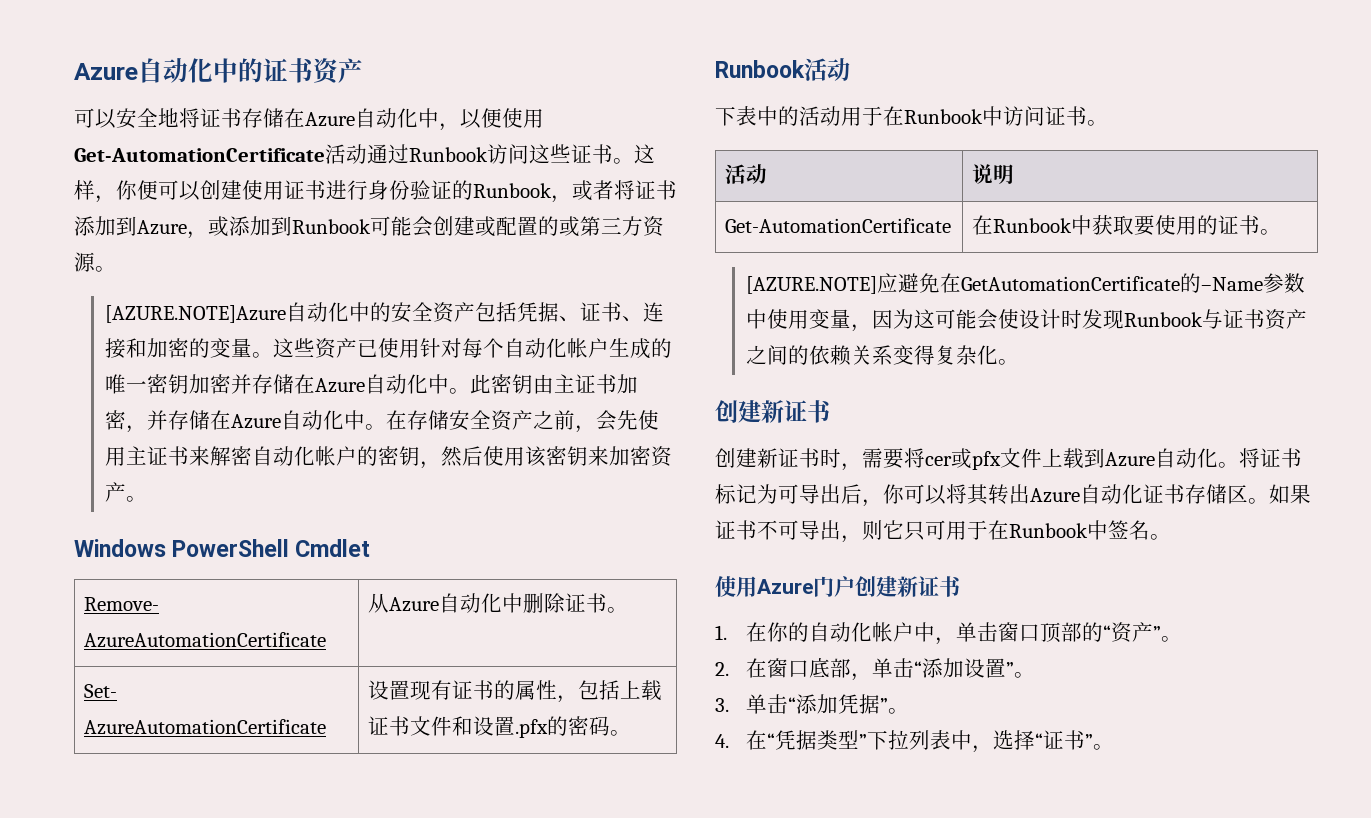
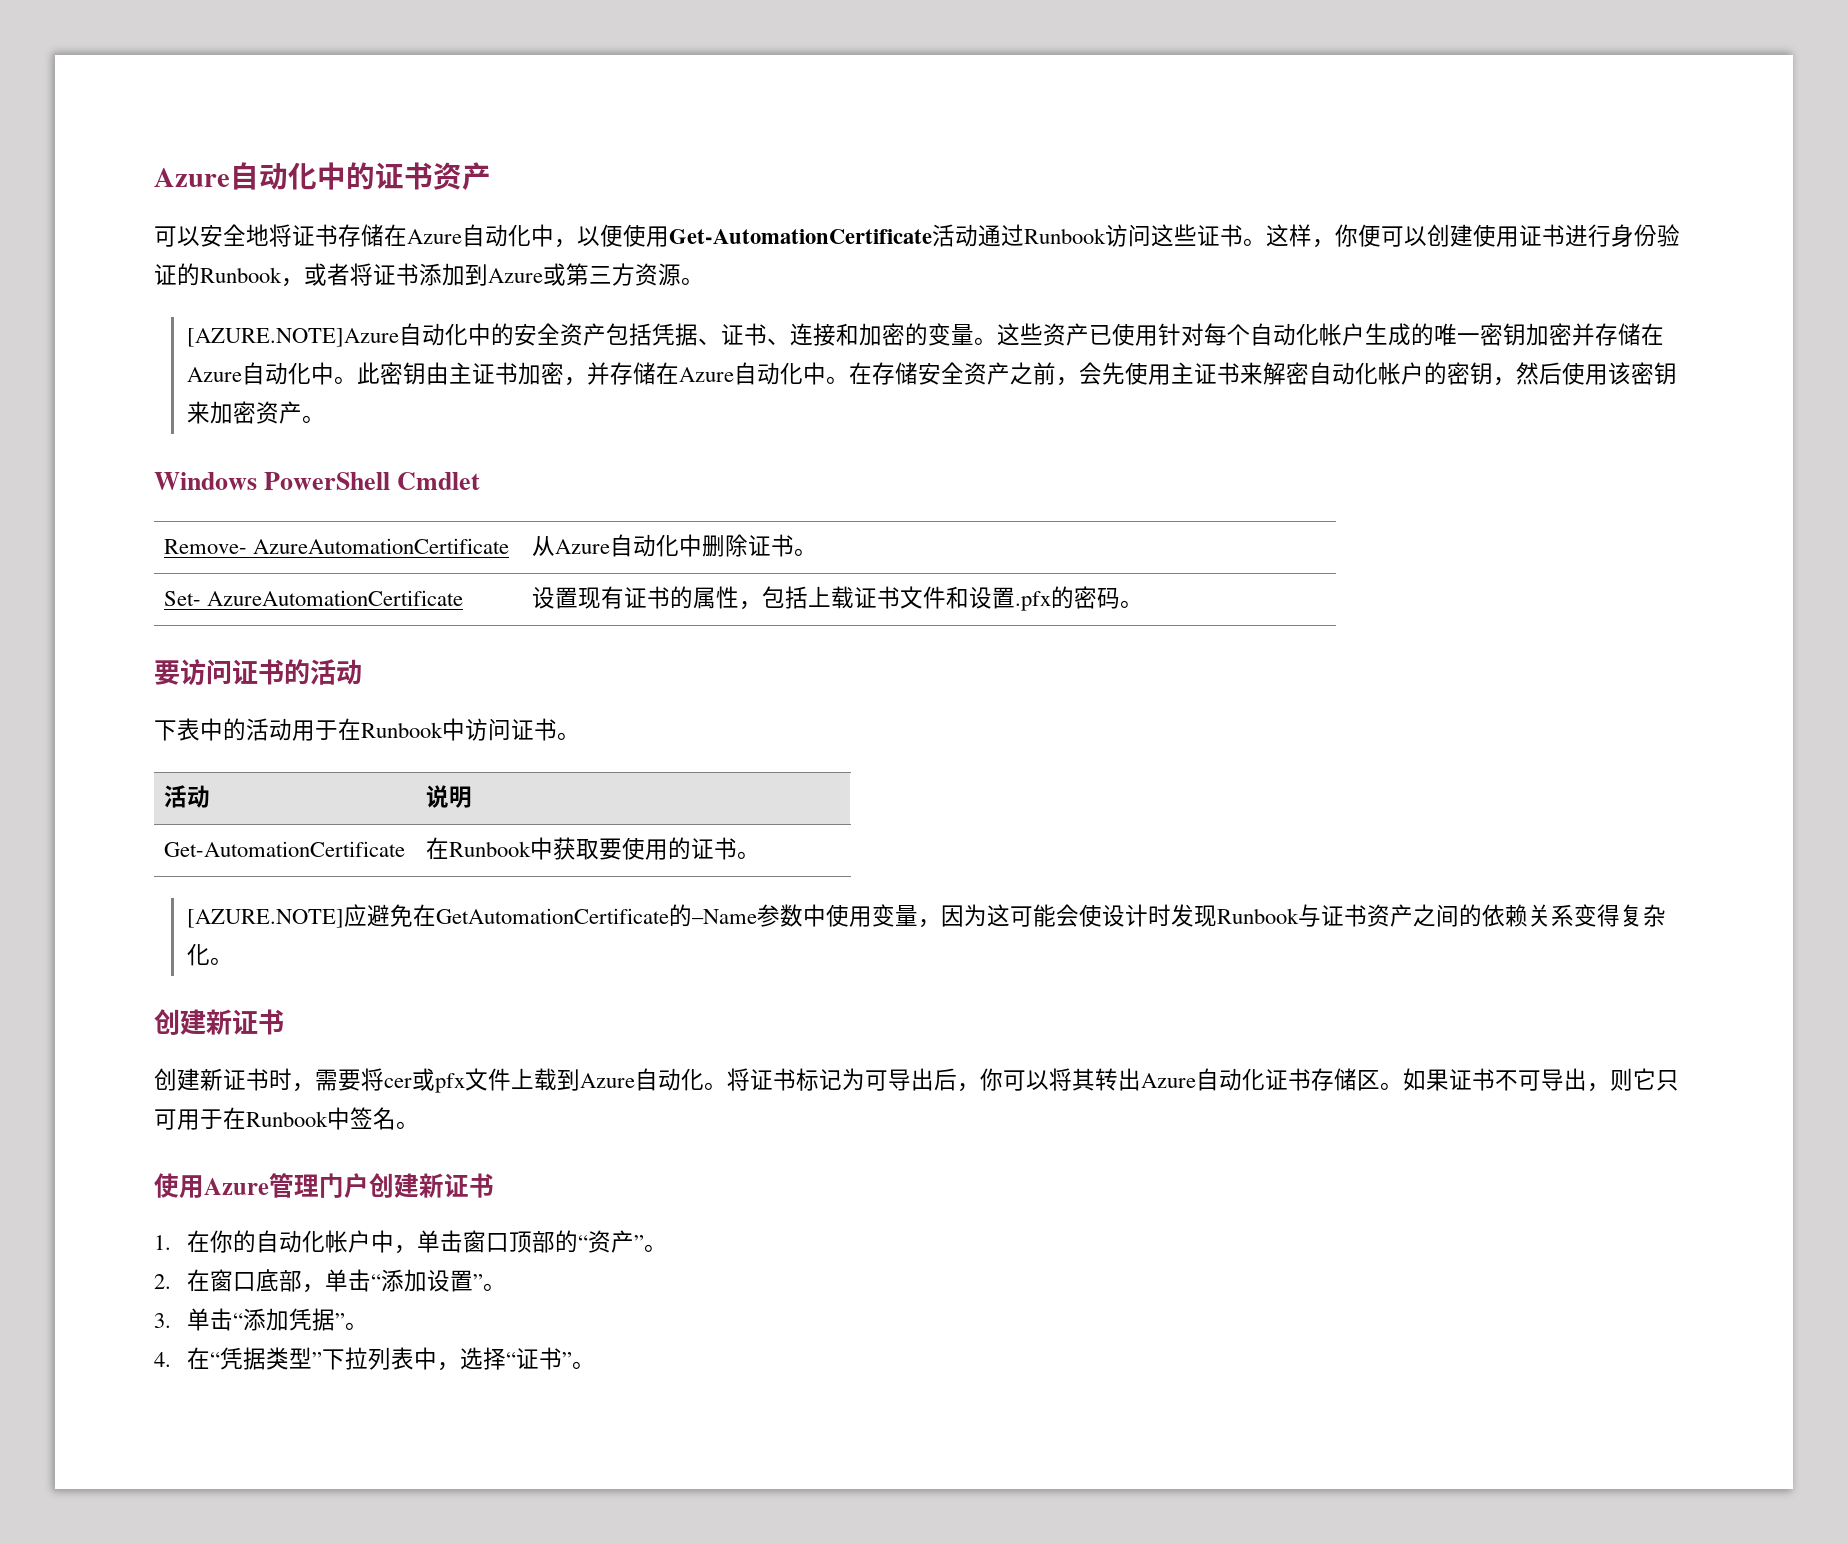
[187,216,559,239] ，或添加到Runbook可能会创建或配置的 -> (543, 275) none
[715,60,805,78] Runbook -> [154,659,310,686] 要访问证书的
(813, 586) none -> [269,1173,319,1198] 管理

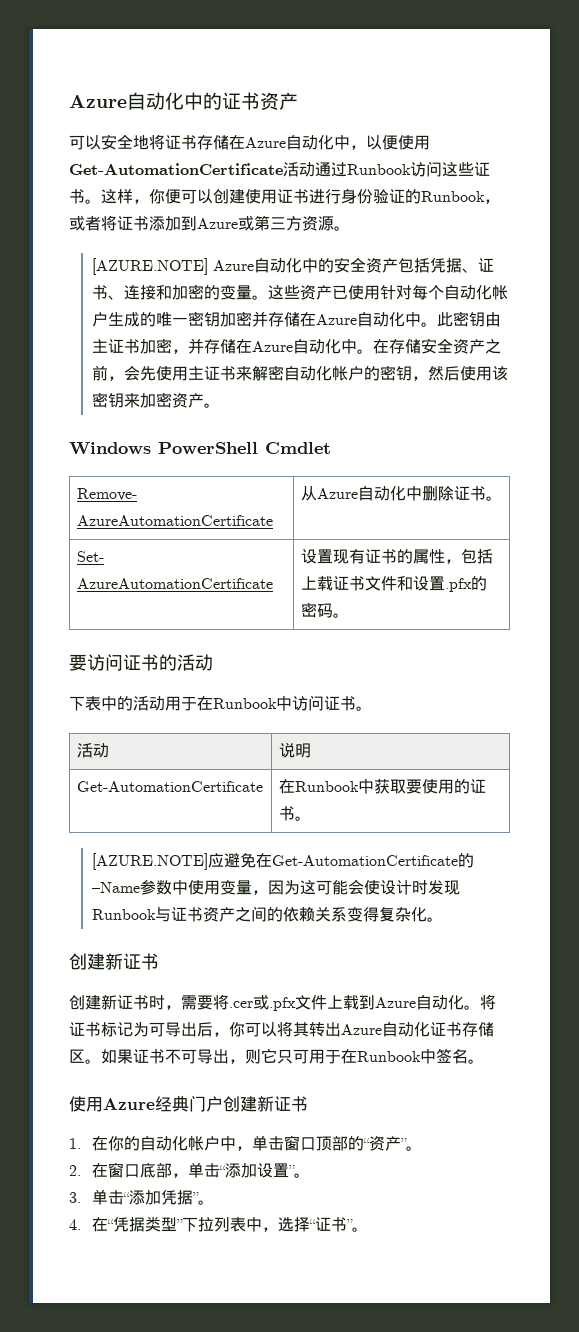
[186,328,399,347] [AZURE.NOTE]Azure -> [91,258,254,275] [AZURE.NOTE] Azure
[435,908,669,924] GetAutomationCertificate -> [271,855,458,866] Get-AutomationCertificate
[384,1068,465,1093] cer或pfx -> [229,995,296,1011] .cer或.pfx
[269,1173,319,1198] 管理 -> [155,1096,189,1112] 经典

